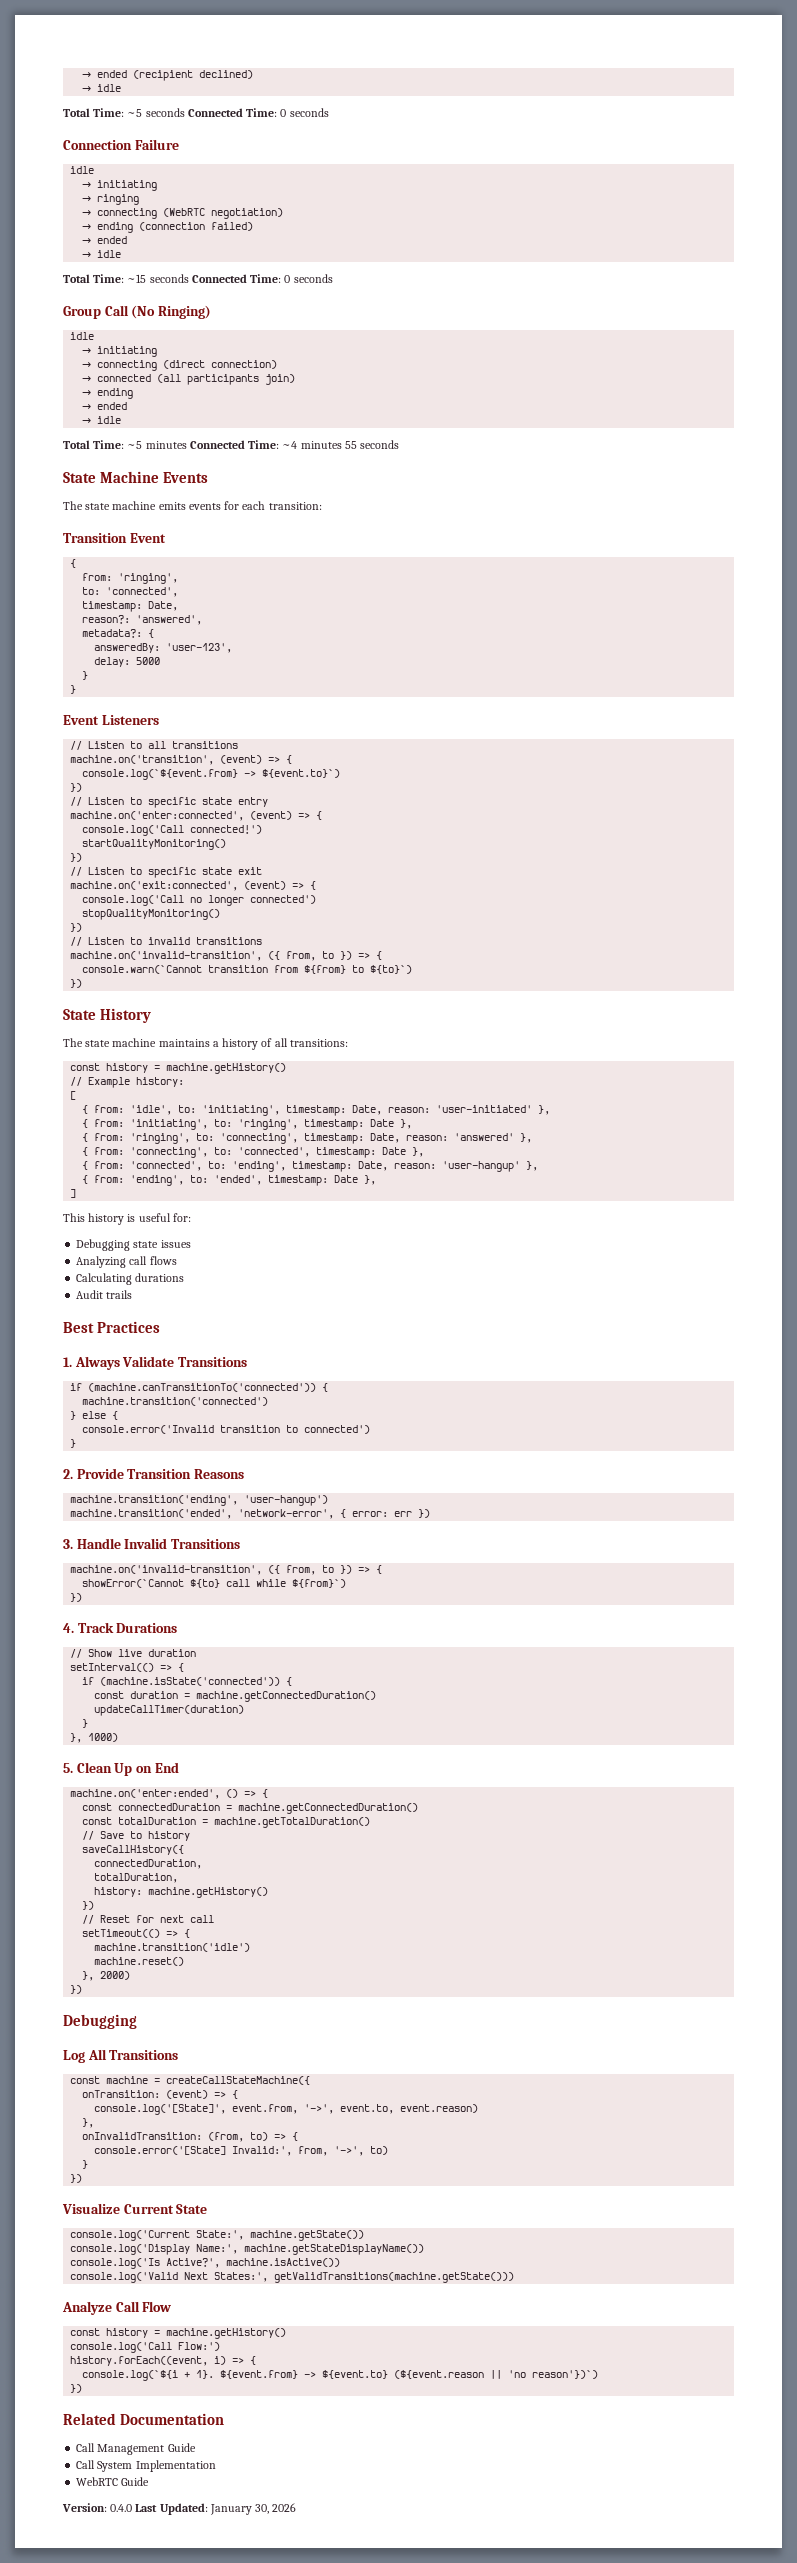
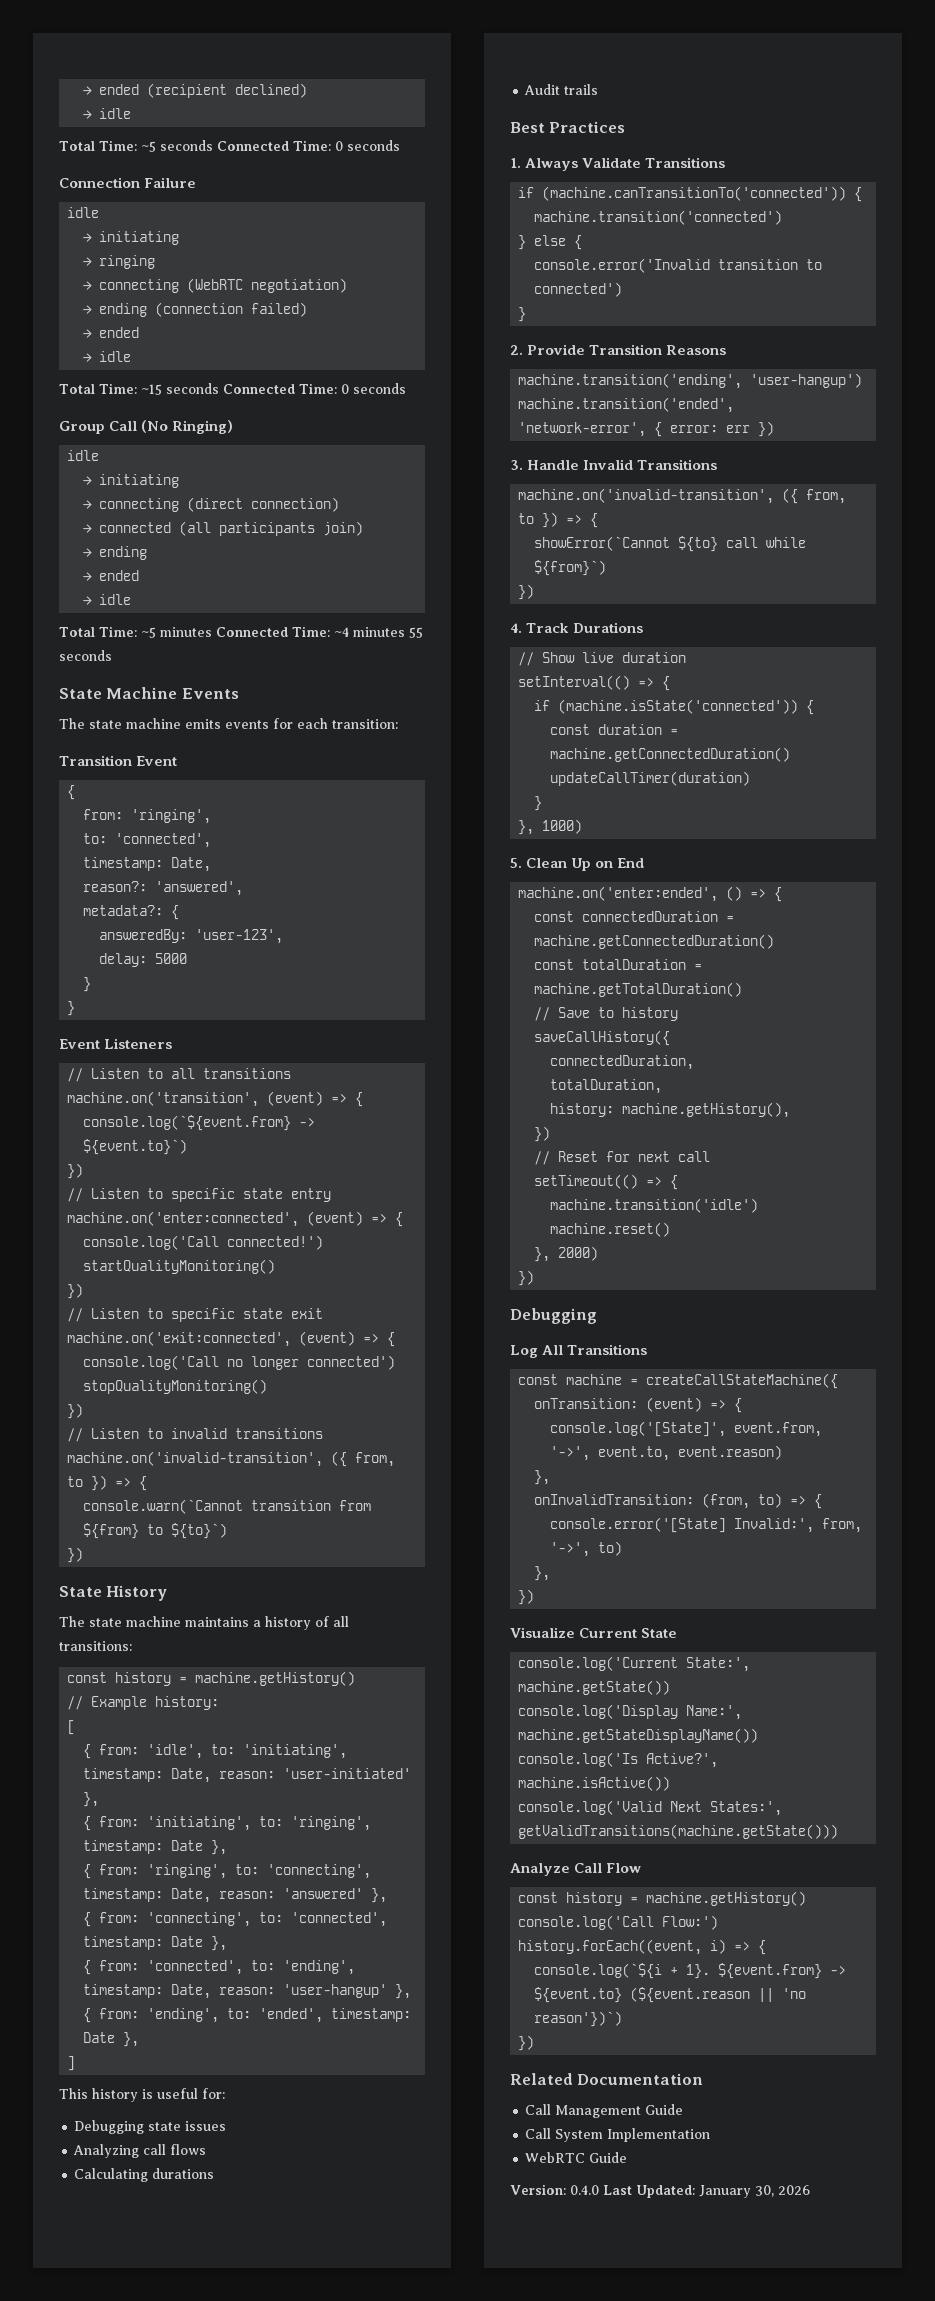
[148,1887,269,1898] machine.getHistory() -> [622,1102,791,1118] machine.getHistory(),
[82,2160,89,2169] } -> [534,1566,551,1581] },

